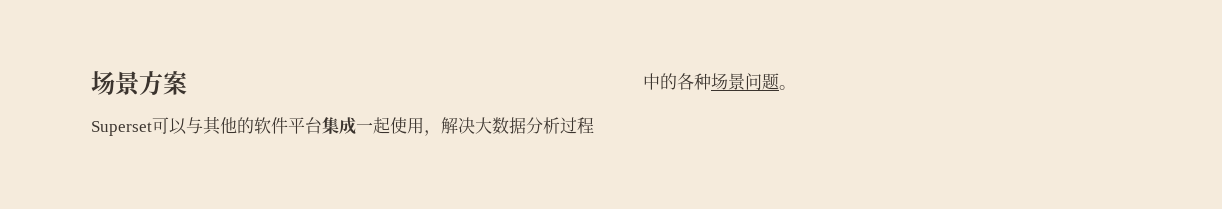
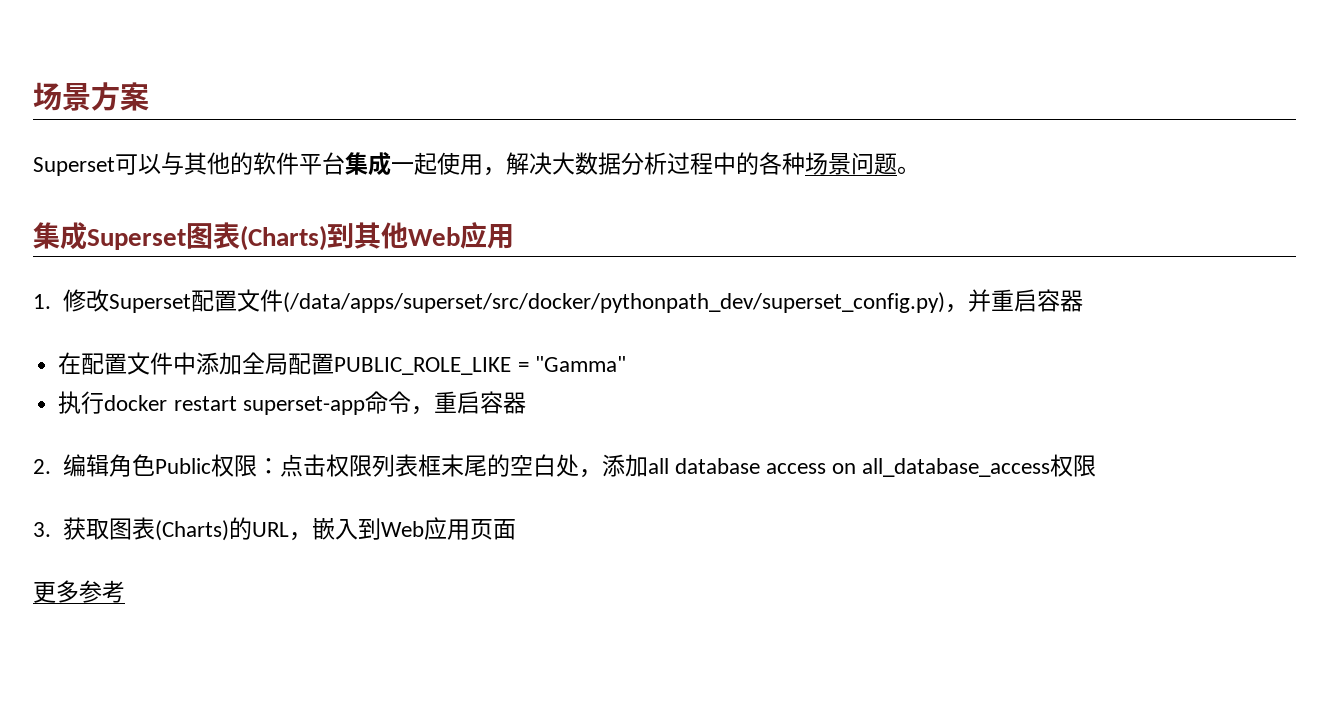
(796, 87) none -> [33,222,514,251] [33,289,1083,313] [58,352,626,375] [58,391,526,415] [33,454,1097,478] [33,517,516,541] [33,580,125,603] // 集成Superset图表(Charts)到其他Web应用 // 1.修改Superset配置文件(/data/apps/superset/src/docker/pythonpath_dev/superset_config.py)，并重启容器 // 在配置文件中添加全局配置PUBLIC_ROLE_LIKE = "Gamma" // 执行docker restart superset-app命令，重启容器 // 2.编辑角色Public权限：点击权限列表框末尾的空白处，添加all database access on all_database_access权限 // 3.获取图表(Charts)的URL，嵌入到Web应用页面 // 更多参考

